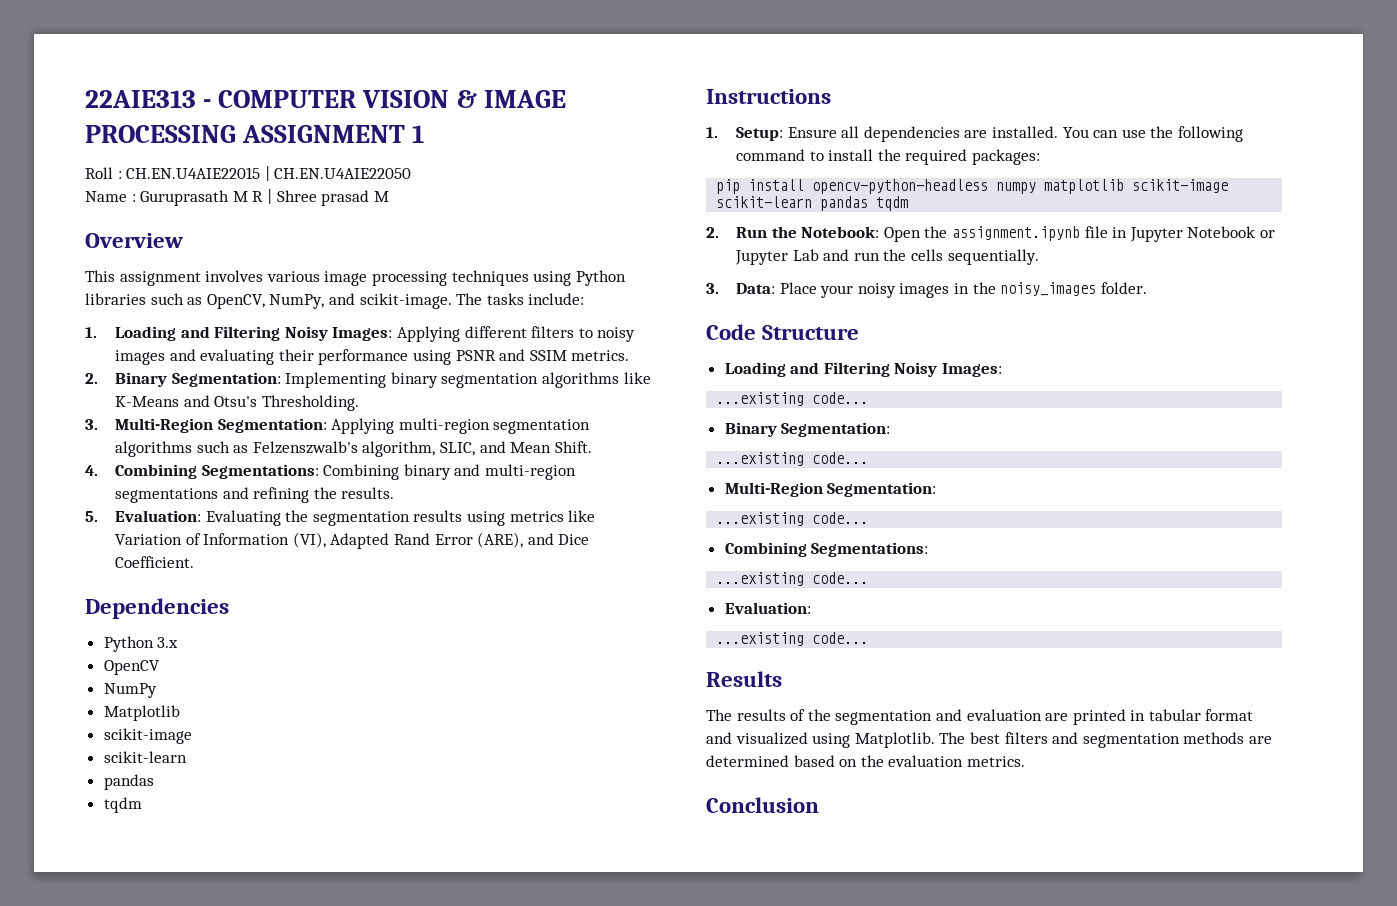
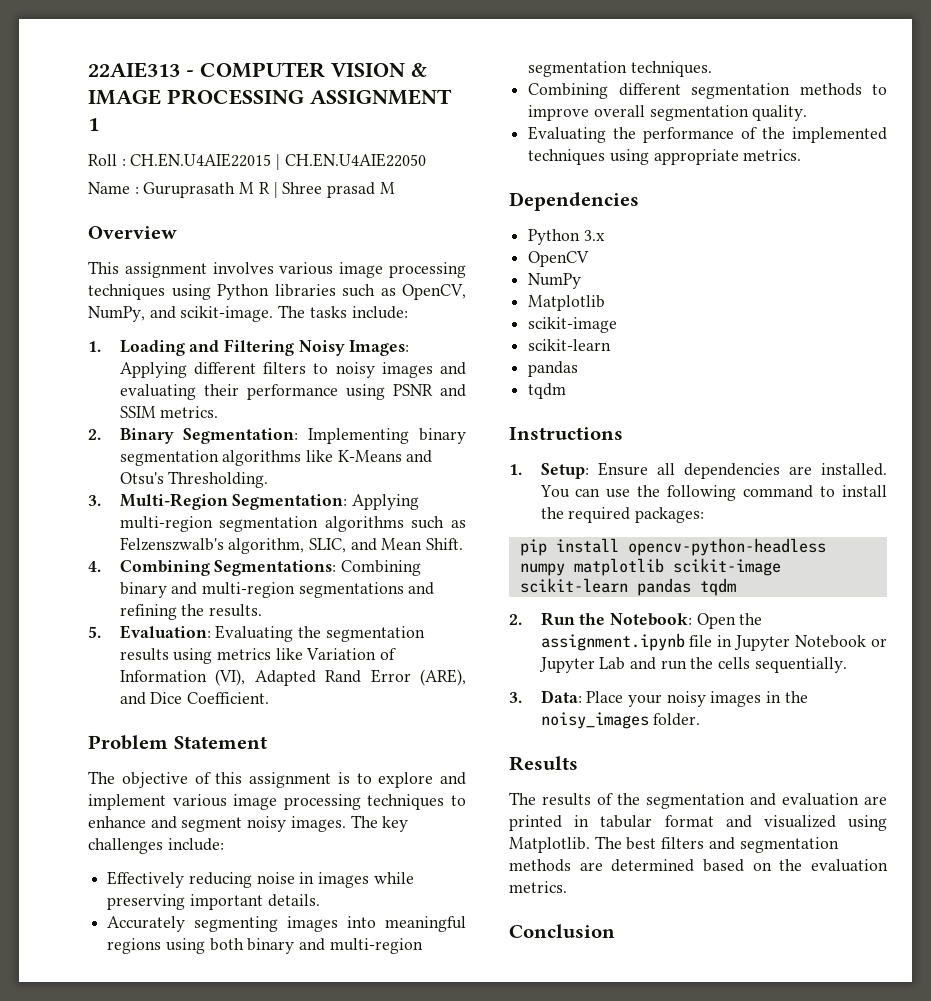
(195, 562) none -> [88,735,267,750] [88,771,466,788] [88,794,466,810] [88,815,409,832] [88,838,224,854] [107,871,414,888] [107,894,320,910] [107,916,466,932] [107,938,423,954] [528,61,712,77] [528,83,887,99] [528,105,808,121] [528,126,887,143] [528,149,802,165] // Problem Statement // The objective of this assignment is to explore and implement various image processing techniques to enhance and segment noisy images. The key challenges include: // Effectively reducing noise in images while preserving important details. // Accurately segmenting images into meaningful regions using both binary and multi-region segmentation techniques. // Combining different segmentation methods to improve overall segmentation quality. // Evaluating the performance of the implemented techniques using appropriate metrics.
[706,324,860,340] [724,362,1003,377] [716,392,869,406] [724,422,891,437] [716,452,869,466] [724,482,937,497] [716,512,869,526] [724,542,929,557] [716,572,869,586] [724,602,811,614] [716,632,869,646] // Code Structure // Loading and Filtering Noisy Images: // ...existing code... // Binary Segmentation: // ...existing code... // Multi-Region Segmentation: // ...existing code... // Combining Segmentations: // ...existing code... // Evaluation: // ...existing code... -> (701, 719) none

